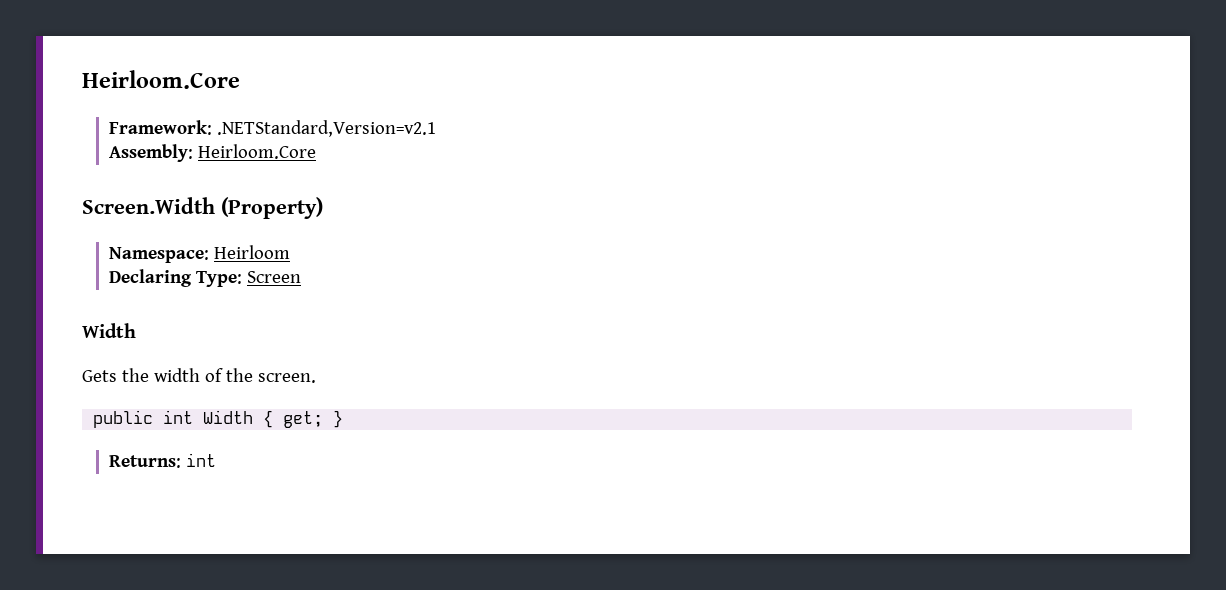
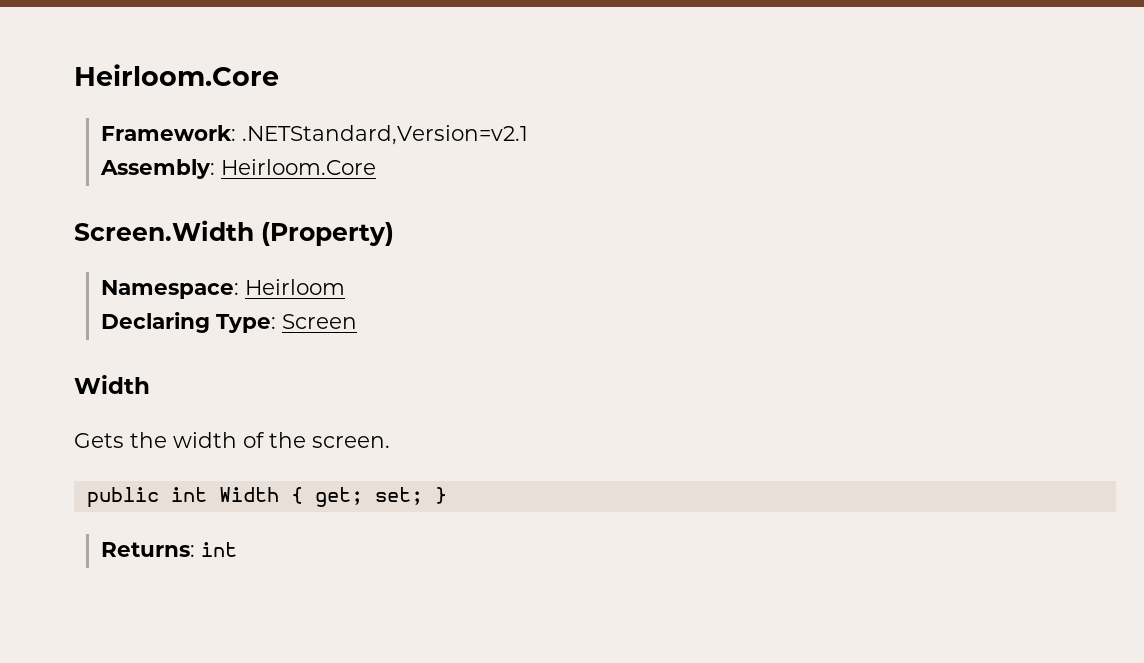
(324, 419) none -> [374,487,423,505] set;

